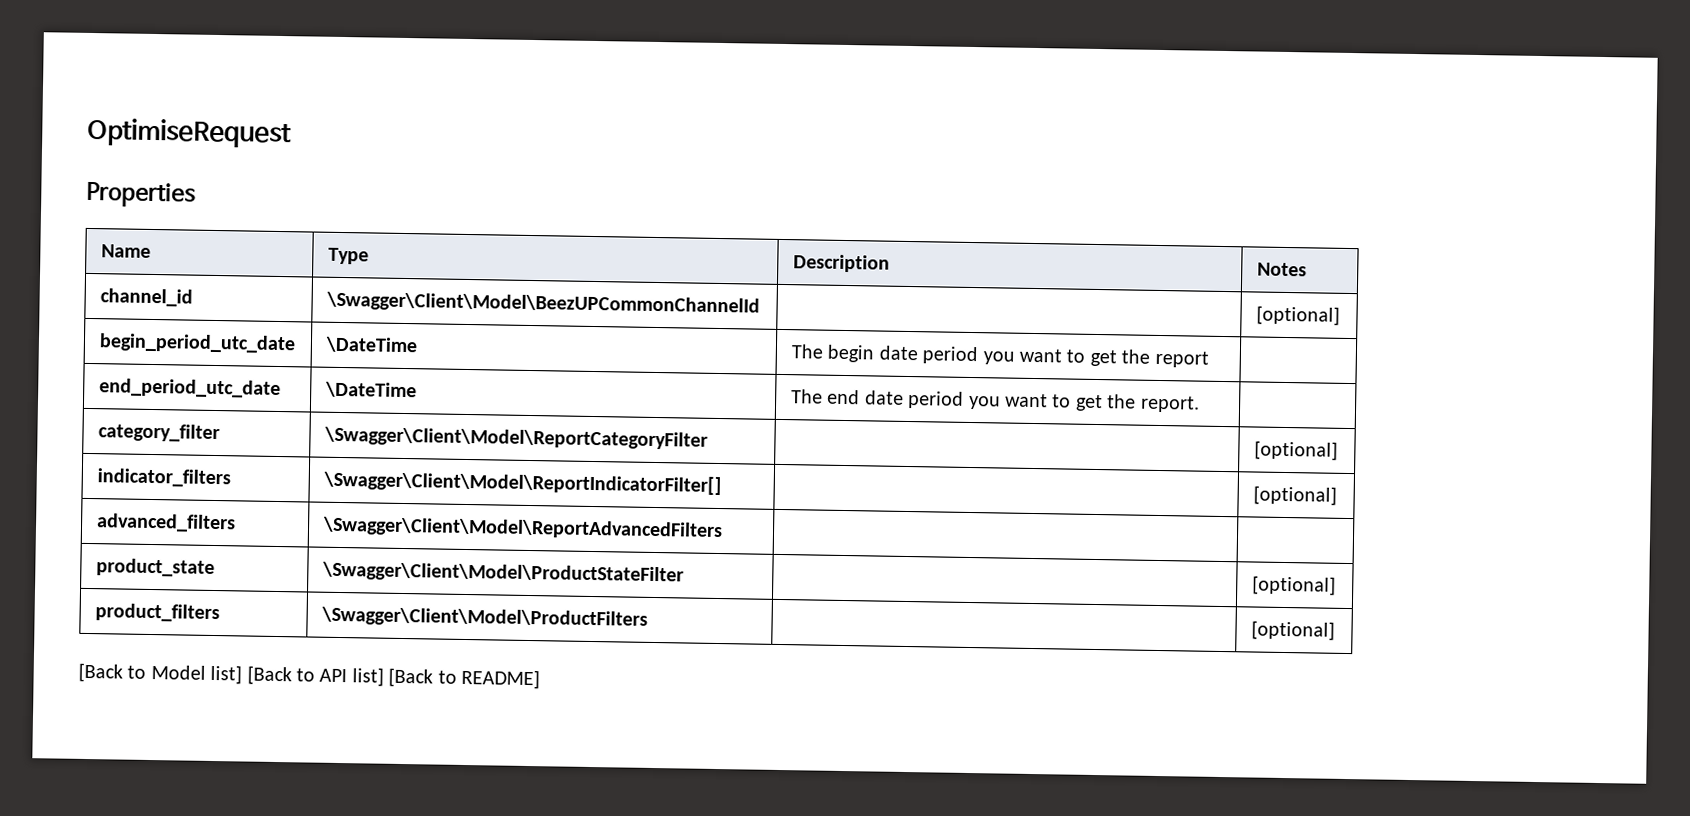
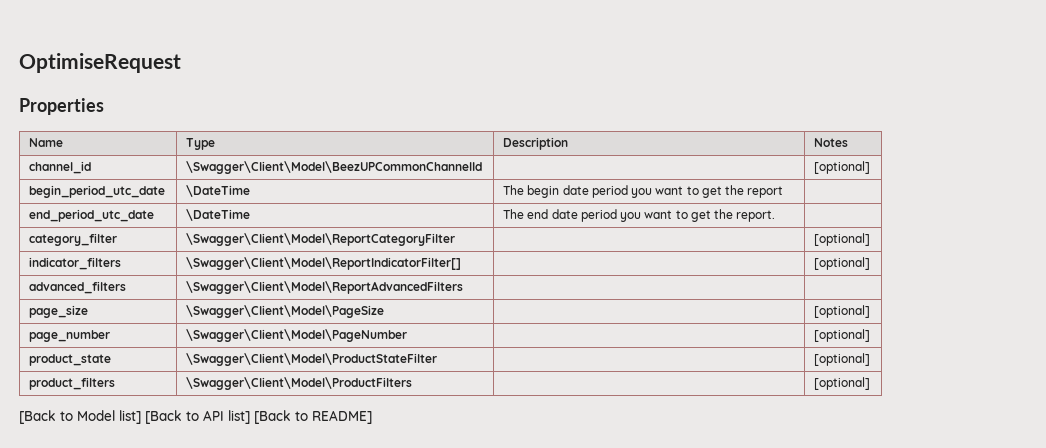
(723, 528) none -> [29,305,89,318] [186,305,385,318] [814,305,871,318] [29,330,111,342] [186,329,408,342] [814,329,871,342] // page_size | \Swagger\Client\Model\PageSize | | [optional] // page_number | \Swagger\Client\Model\PageNumber | | [optional]

